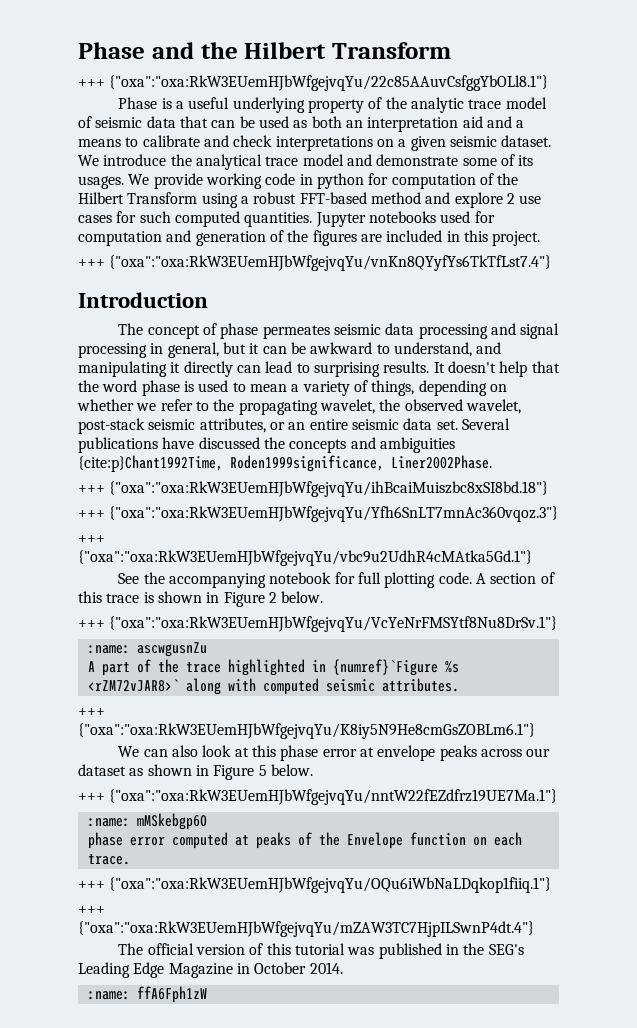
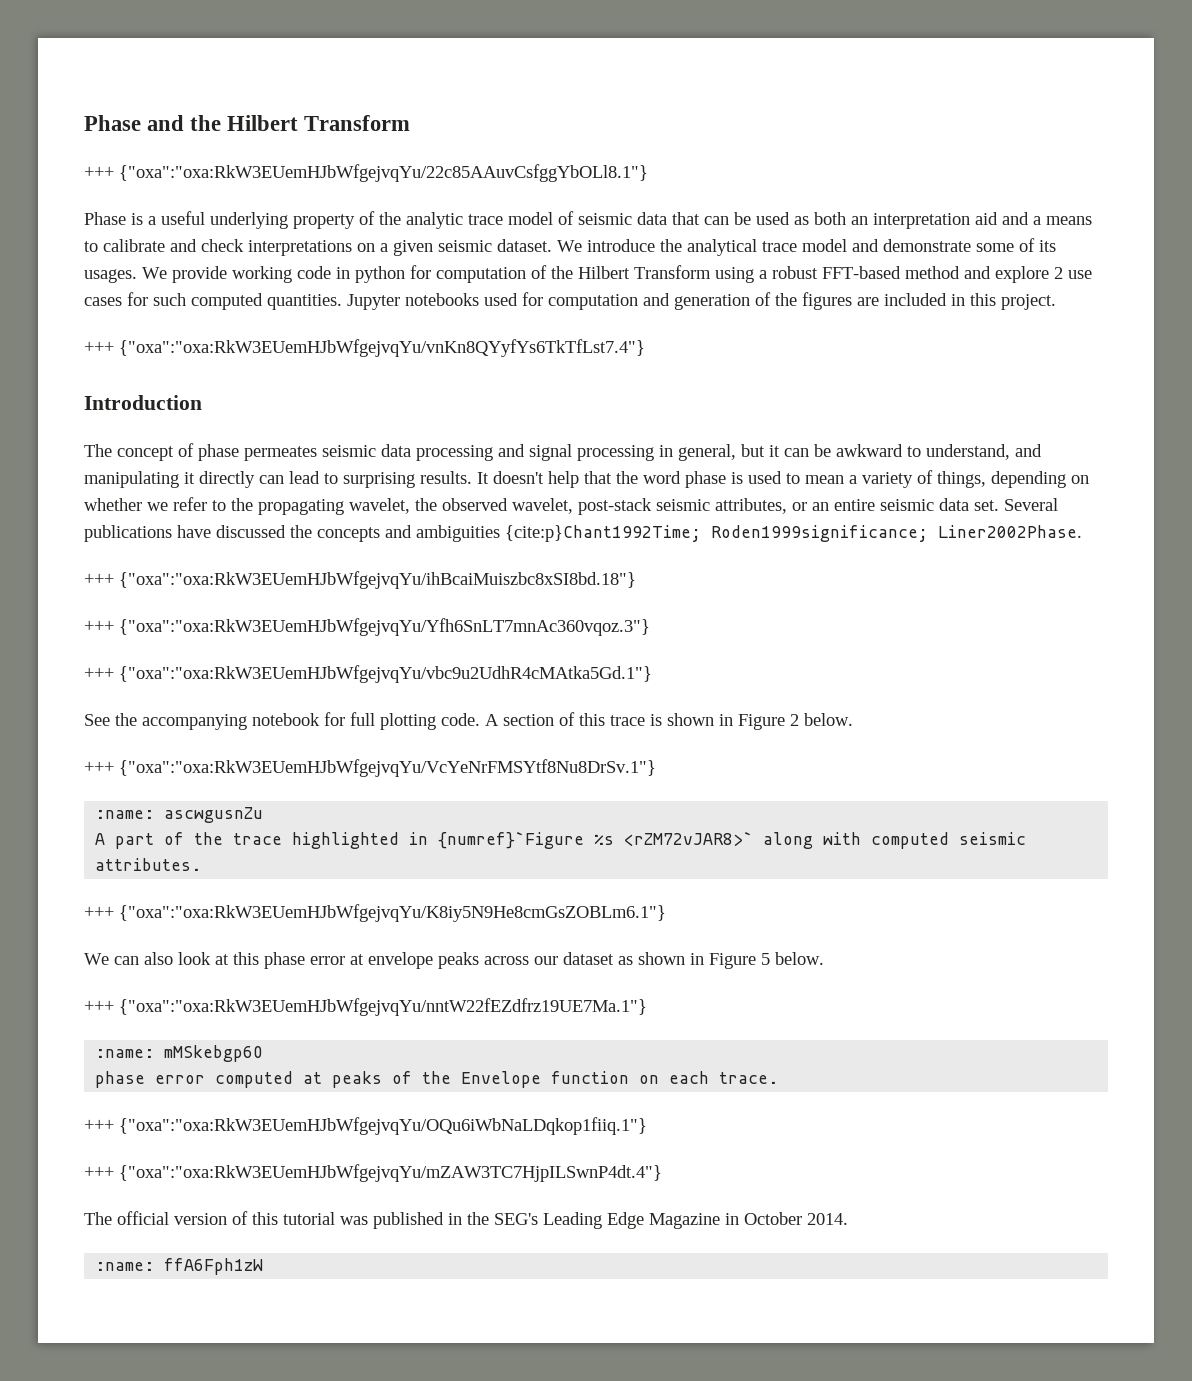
[78,455,384,472] {cite:p}Chant1992Time, Roden1999significance, -> [505,525,928,542] {cite:p}Chant1992Time; Roden1999significance;

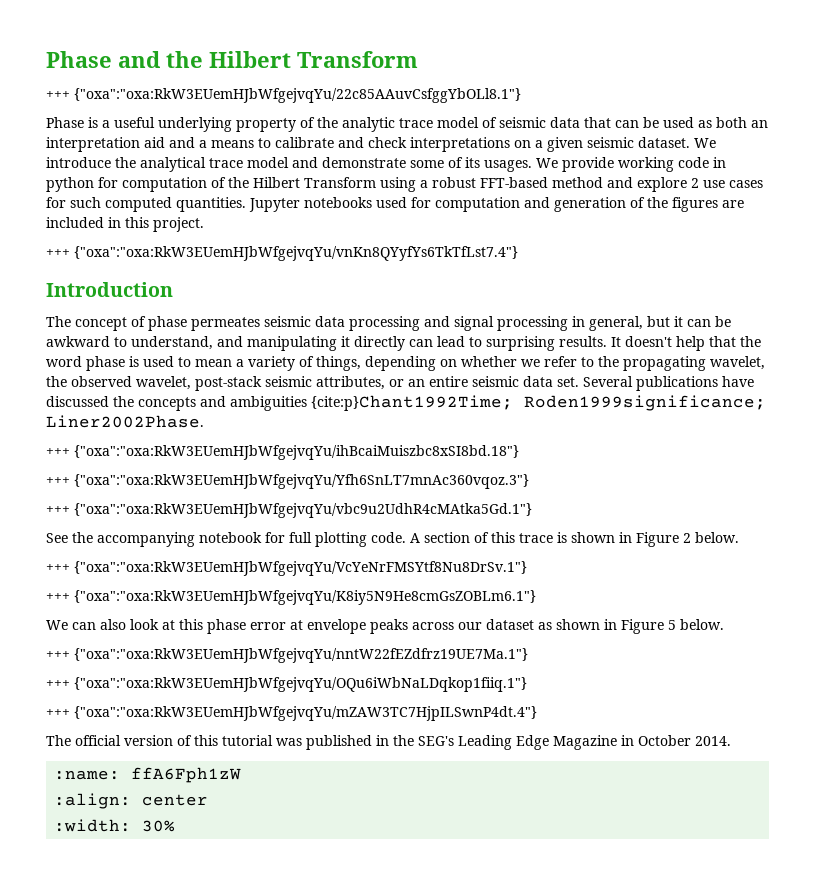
[95,807,264,823] [95,832,1027,849] [95,858,202,871] // :name: ascwgusnZu // A part of the trace highlighted in {numref}`Figure %s <rZM72vJAR8>` along with computed seismic attributes. -> (527, 568) none
[95,1045,264,1062] [95,1071,779,1088] // :name: mMSkebgp6O // phase error computed at peaks of the Envelope function on each trace. -> (528, 655) none
(264, 1266) none -> [54,793,209,809] [54,819,176,832] // :align: center // :width: 30%

